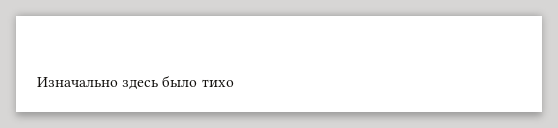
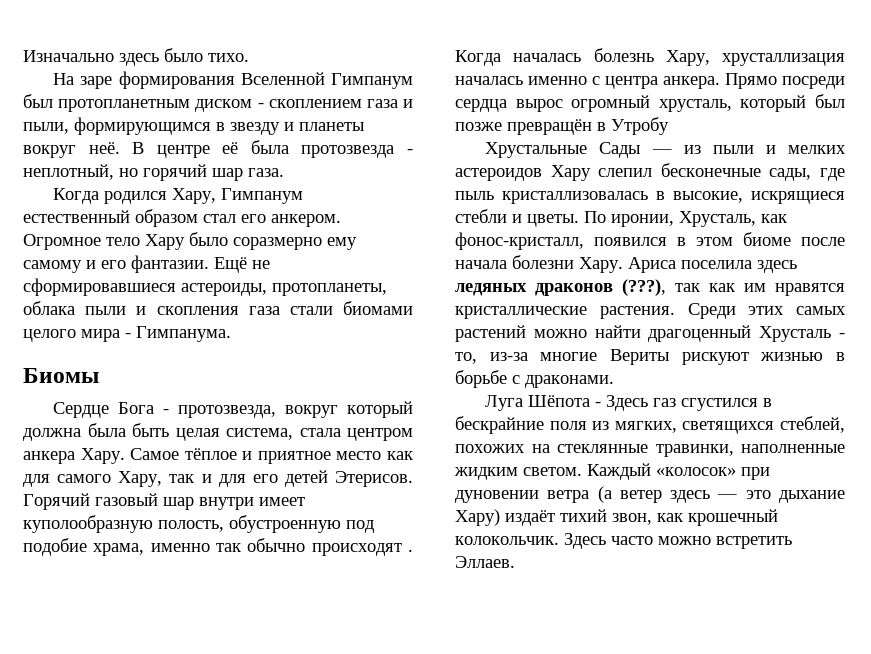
[201,79,234,87] тихо -> [208,53,249,62] [53,71,413,89] [23,94,413,112] [23,117,364,135] [23,140,413,158] [23,164,284,181] [53,188,304,204] [23,209,341,227] [23,232,357,250] [23,255,270,273] [23,278,387,296] [23,301,413,315] [23,326,231,342] [23,368,99,383] [53,401,413,418] [23,423,413,441] [23,448,413,464] [23,470,413,487] [23,493,305,510] [23,515,374,533] [23,538,413,556] [455,48,845,66] [455,73,845,89] [455,94,845,112] [455,117,669,135] [485,142,846,158] [455,163,845,181] [455,191,845,204] [455,209,787,227] [455,232,845,250] [455,255,797,273] [455,279,845,296] [455,303,846,319] [455,325,845,342] [455,349,845,365] [455,370,614,388] [485,395,773,411] [455,416,845,434] [455,444,845,457] [454,463,770,480] [455,486,845,503] [455,509,778,526] [455,533,792,549] [455,556,515,568] тихо. // На заре формирования Вселенной Гимпанум был протопланетным диском - скоплением газа и пыли, формирующимся в звезду и планеты вокруг неё. В центре её была протозвезда - неплотный, но горячий шар газа. // Когда родился Хару, Гимпанум естественный образом стал его анкером. Огромное тело Хару было соразмерно ему самому и его фантазии. Ещё не сформировавшиеся астероиды, протопланеты, облака пыли и скопления газа стали биомами целого мира - Гимпанума. // Биомы // Сердце Бога - протозвезда, вокруг который должна была быть целая система, стала центром анкера Хару. Самое тёплое и приятное место как для самого Хару, так и для его детей Этерисов. Горячий газовый шар внутри имеет куполообразную полость, обустроенную под подобие храма, именно так обычно происходят . Когда началась болезнь Хару, хрусталлизация началась именно с центра анкера. Прямо посреди сердца вырос огромный хрусталь, который был позже превращён в Утробу // Хрустальные Сады — из пыли и мелких астероидов Хару слепил бесконечные сады, где пыль кристаллизовалась в высокие, искрящиеся стебли и цветы. По иронии, Хрусталь, как фонос-кристалл, появился в этом биоме после начала болезни Хару. Ариса поселила здесь ледяных драконов (???), так как им нравятся кристаллические растения. Среди этих самых растений можно найти драгоценный Хрусталь - то, из-за многие Вериты рискуют жизнью в борьбе с драконами. // Луга Шёпота - Здесь газ сгустился в бескрайние поля из мягких, светящихся стеблей, похожих на стеклянные травинки, наполненные жидким светом. Каждый «колосок» при дуновении ветра (а ветер здесь — это дыхание Хару) издаёт тихий звон, как крошечный колокольчик. Здесь часто можно встретить Эллаев.

